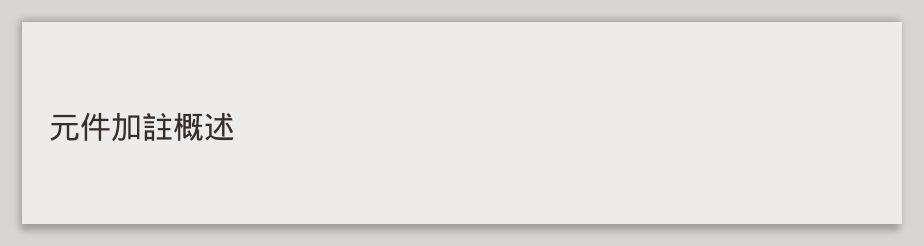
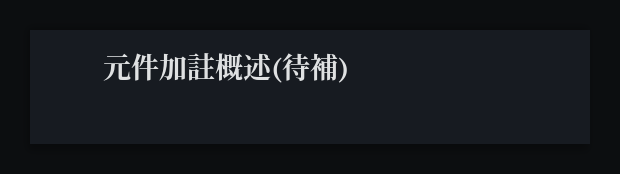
(235, 126) none -> [271,53,349,83] (待補)

